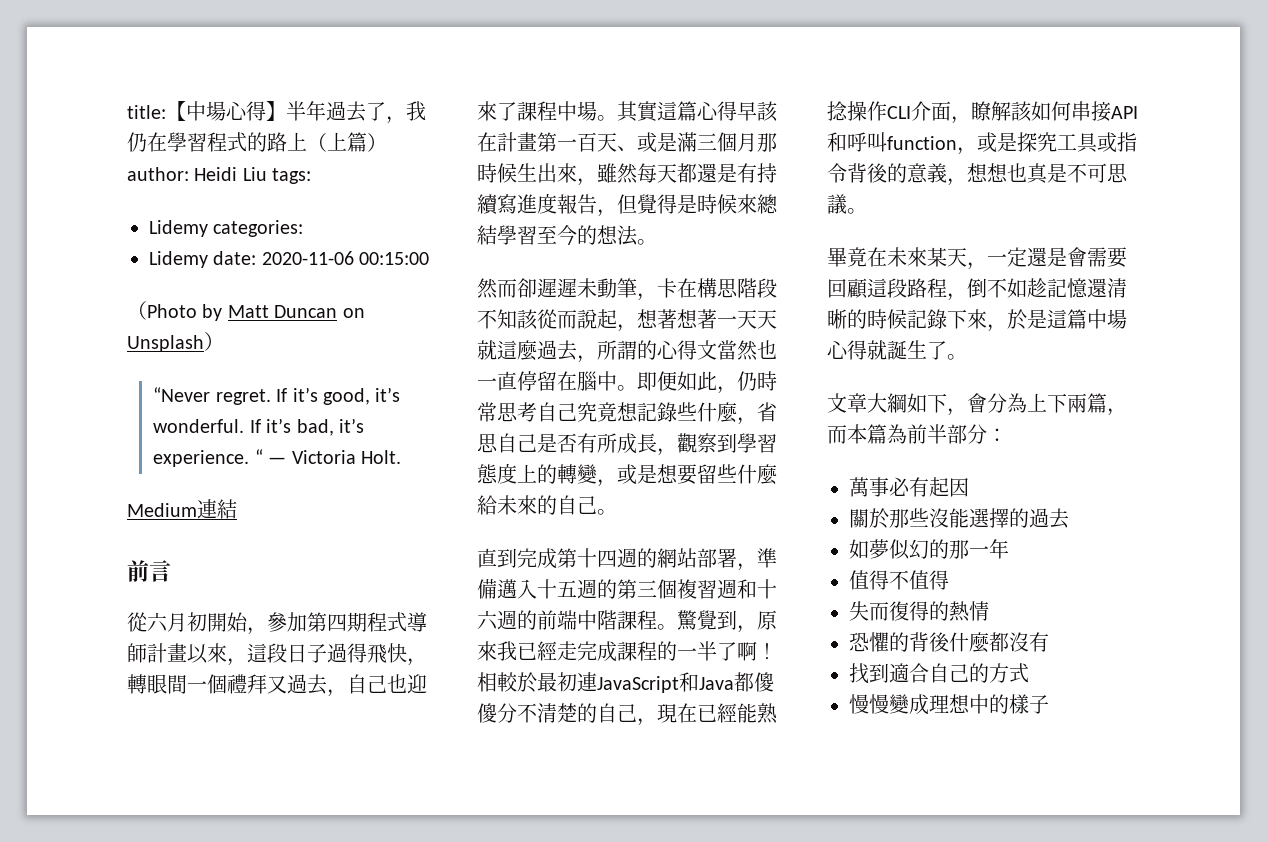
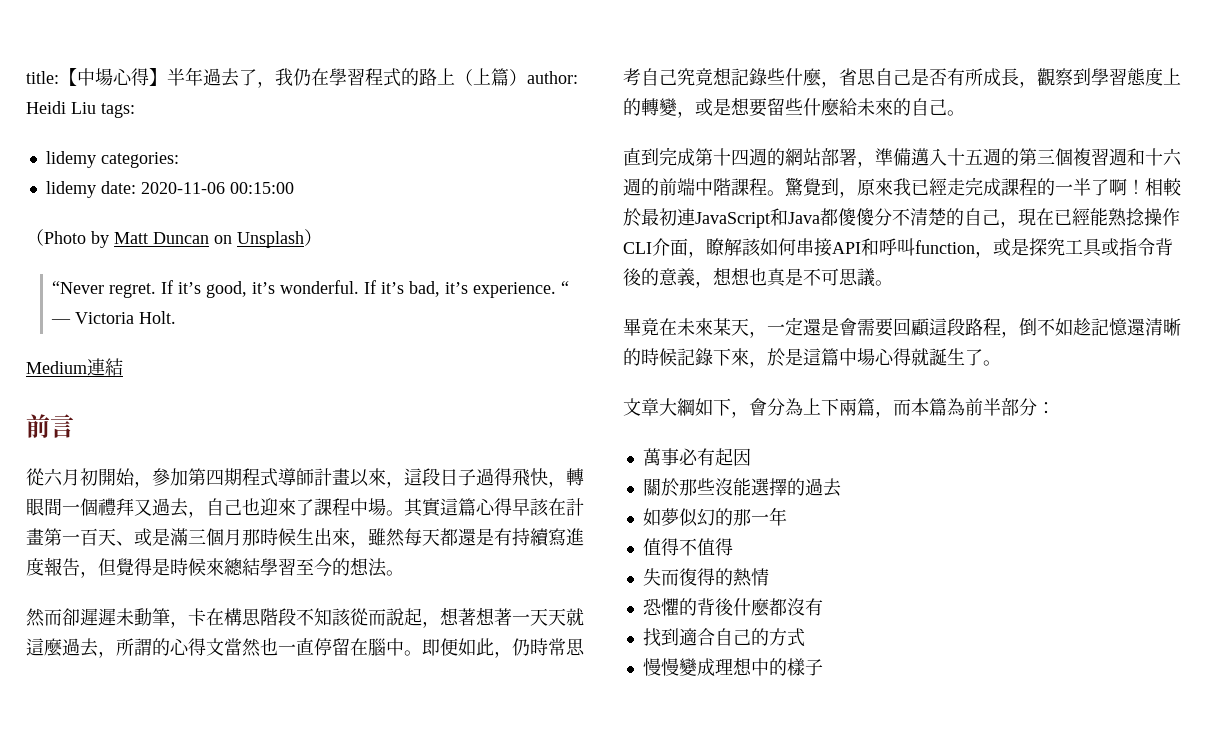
[149,220,208,237] Lidemy -> [45,151,96,168] lidemy
[149,251,208,268] Lidemy -> [45,181,96,198] lidemy

